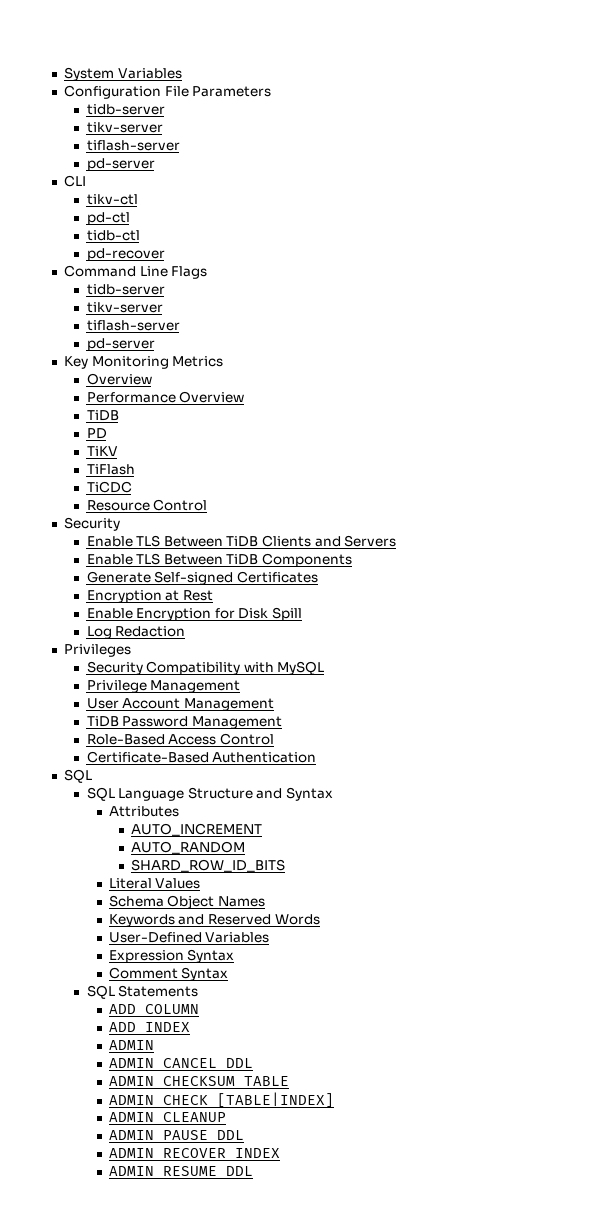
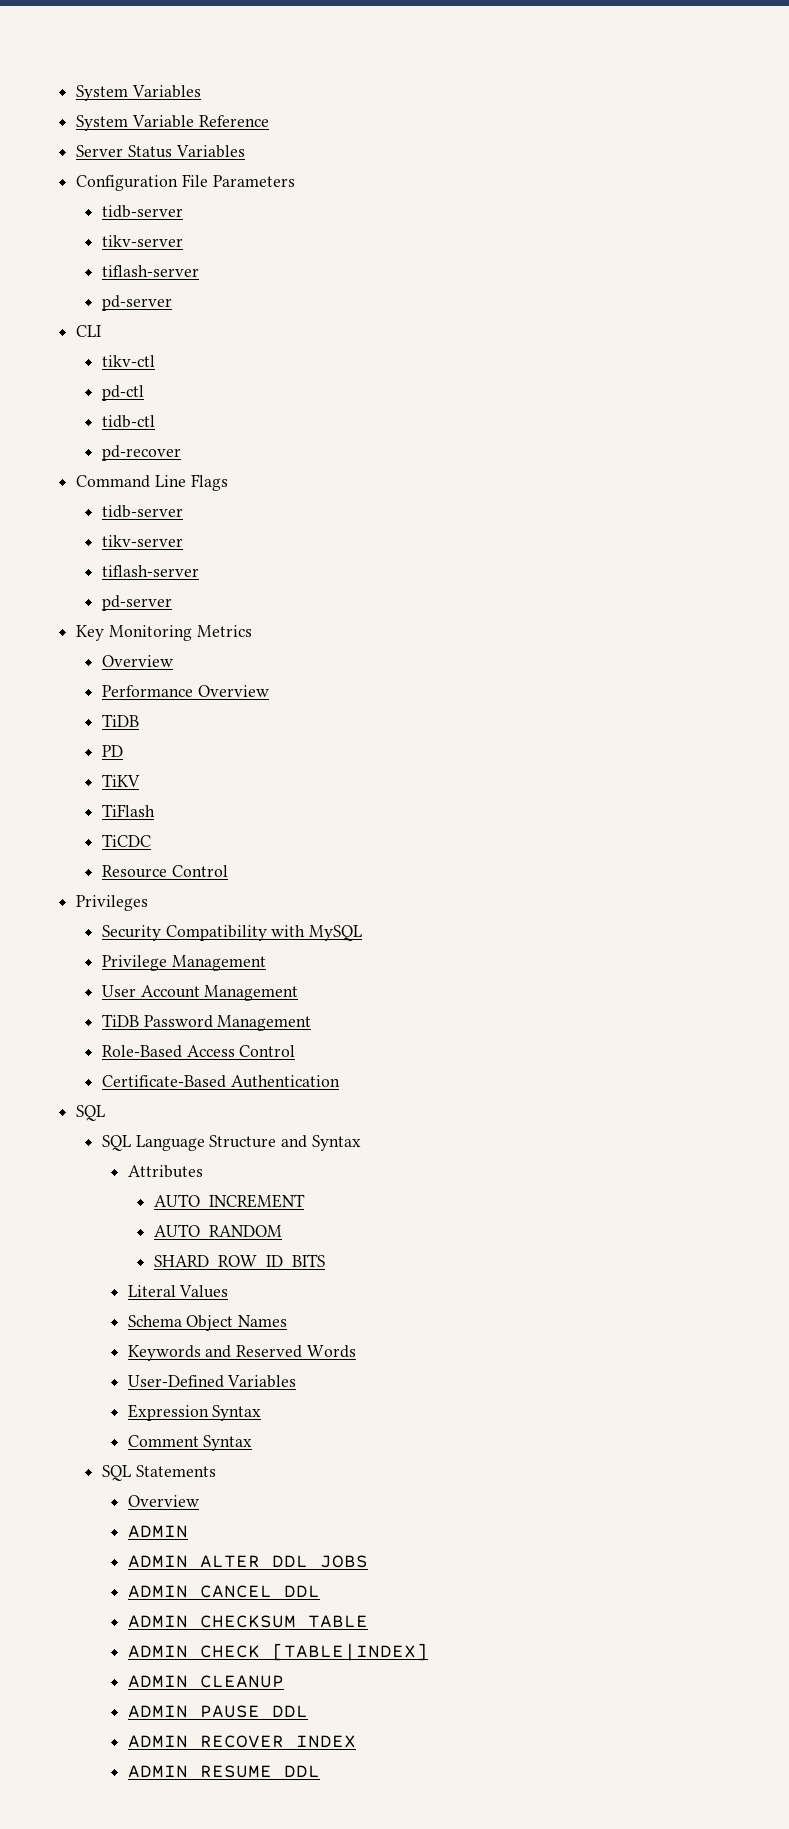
(182, 73) none -> [76,115,269,131] [76,145,245,158] // System Variable Reference // Server Status Variables
[64,517,121,531] [86,535,397,547] [86,553,353,567] [86,571,318,585] [86,590,213,603] [86,607,303,621] [86,626,186,639] // Security // Enable TLS Between TiDB Clients and Servers // Enable TLS Between TiDB Components // Generate Self-signed Certificates // Encryption at Rest // Enable Encryption for Disk Spill // Log Redaction -> (228, 871) none
[108,1004,199,1014] [108,1022,190,1032] [108,1040,154,1050] ADD COLUMN // ADD INDEX // ADMIN -> [127,1495,199,1507] [127,1525,188,1538] [127,1555,368,1568] Overview // ADMIN // ADMIN ALTER DDL JOBS

